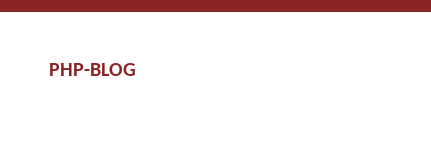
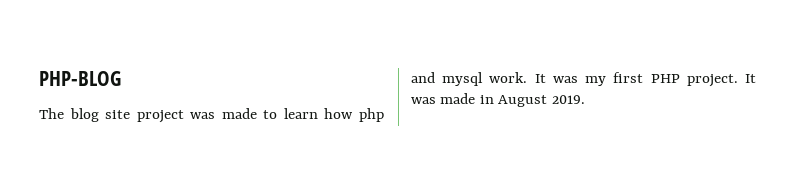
(136, 69) none -> [39,108,385,123] [411,72,756,87] [411,93,585,107] // The blog site project was made to learn how php and mysql work. It was my first PHP project. It was made in August 2019.

